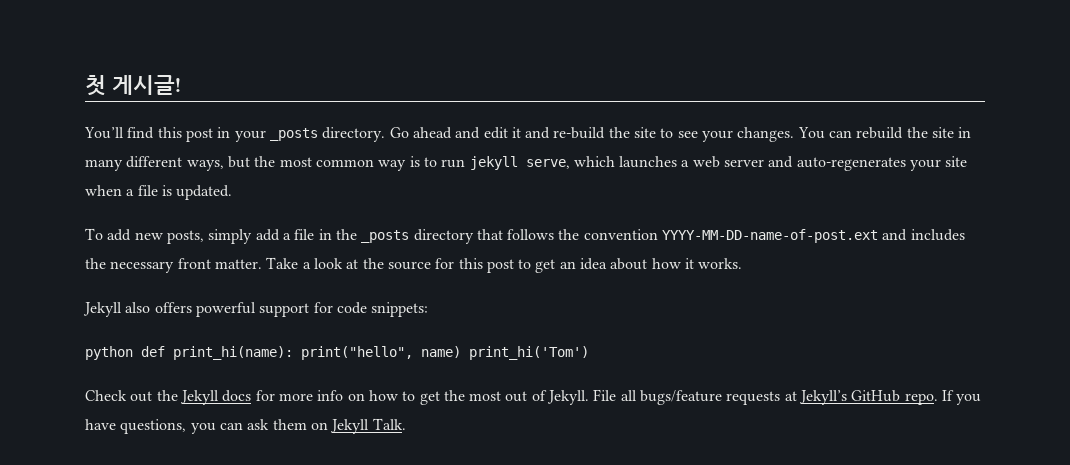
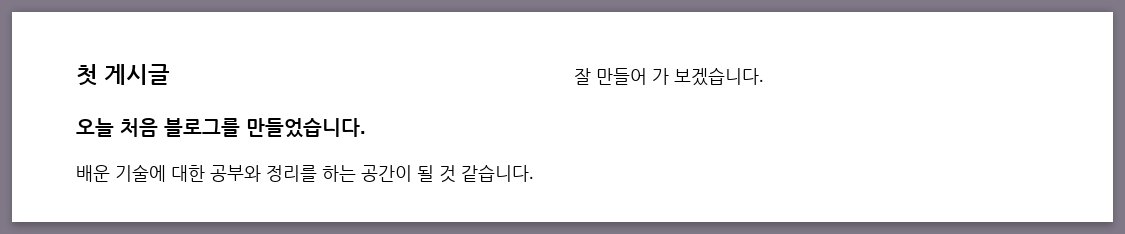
[112,75,181,95] [84,127,972,142] [85,156,968,171] [85,185,233,200] [85,228,965,244] [85,257,743,273] [83,302,429,317] [85,346,589,360] [85,389,982,405] [85,418,406,434] 게시글! // You’ll find this post in your _posts directory. Go ahead and edit it and re-build the site to see your changes. You can rebuild the site in many different ways, but the most common way is to run jekyll serve, which launches a web server and auto-regenerates your site when a file is updated. // To add new posts, simply add a file in the _posts directory that follows the convention YYYY-MM-DD-name-of-post.ext and includes the necessary front matter. Take a look at the source for this post to get an idea about how it works. // Jekyll also offers powerful support for code snippets: // python def print_hi(name): print("hello", name) print_hi('Tom') // Check out the Jekyll docs for more info on how to get the most out of Jekyll. File all bugs/feature requests at Jekyll’s GitHub repo. If you have questions, you can ask them on Jekyll Talk. -> [104,64,171,85] [76,118,366,138] [76,164,534,183] [574,67,764,86] 게시글 // 오늘 처음 블로그를 만들었습니다. // 배운 기술에 대한 공부와 정리를 하는 공간이 될 것 같습니다. 잘 만들어 가 보겠습니다.

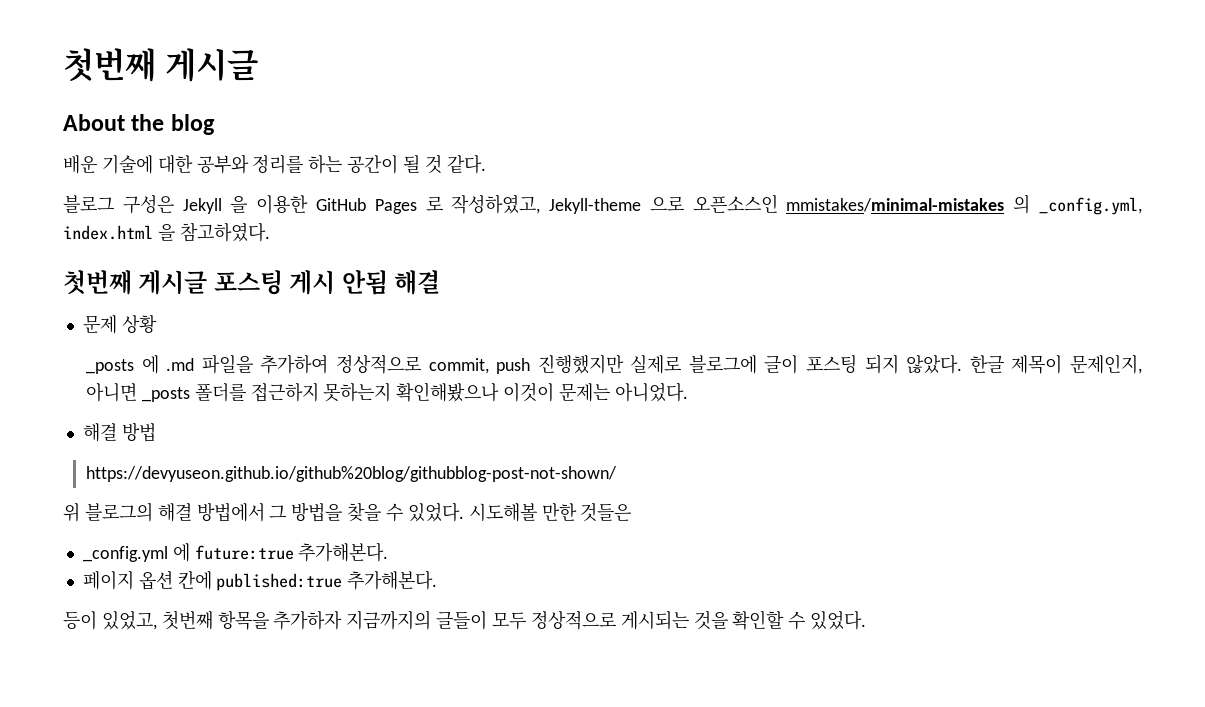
[76,64,98,86] 첫 -> [63,48,156,82] 첫번째
[76,118,366,138] 오늘 처음 블로그를 만들었습니다. -> [63,114,215,135] About the blog
[461,164,534,182] [574,67,764,86] 같습니다. 잘 만들어 가 보겠습니다. -> [446,154,486,174] [63,194,1143,215] [63,222,270,242] [63,270,441,295] [82,315,157,334] [86,354,1142,374] [86,382,688,402] [82,422,156,442] [86,466,618,482] [63,502,632,522] [82,542,389,562] [82,570,438,591] [63,610,867,630] 같다. // 블로그 구성은 Jekyll 을 이용한 GitHub Pages 로 작성하였고, Jekyll-theme 으로 오픈소스인 mmistakes/minimal-mistakes 의 _config.yml, index.html 을 참고하였다. // 첫번째 게시글 포스팅 게시 안됨 해결 // 문제 상황 // _posts 에 .md 파일을 추가하여 정상적으로 commit, push 진행했지만 실제로 블로그에 글이 포스팅 되지 않았다. 한글 제목이 문제인지, 아니면 _posts 폴더를 접근하지 못하는지 확인해봤으나 이것이 문제는 아니었다. // 해결 방법 // https://devyuseon.github.io/github%20blog/githubblog-post-not-shown/ // 위 블로그의 해결 방법에서 그 방법을 찾을 수 있었다. 시도해볼 만한 것들은 // _config.yml 에 future:true 추가해본다. // 페이지 옵션 칸에 published:true 추가해본다. // 등이 있었고, 첫번째 항목을 추가하자 지금까지의 글들이 모두 정상적으로 게시되는 것을 확인할 수 있었다.

